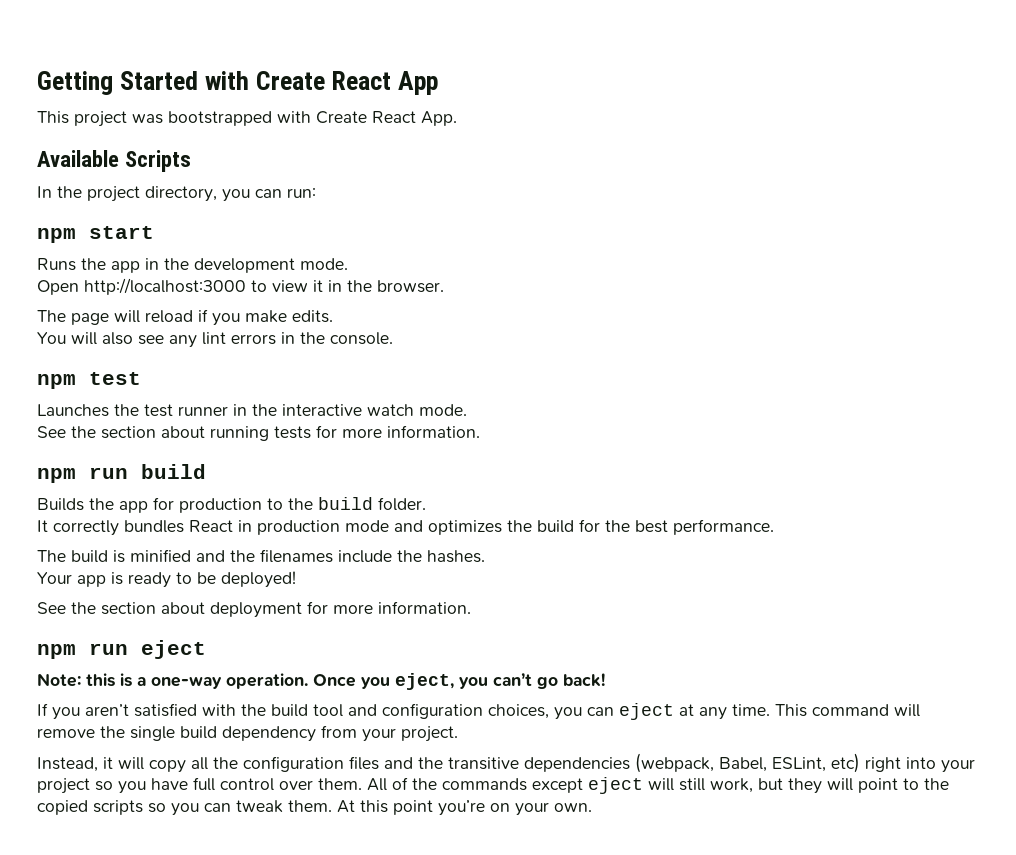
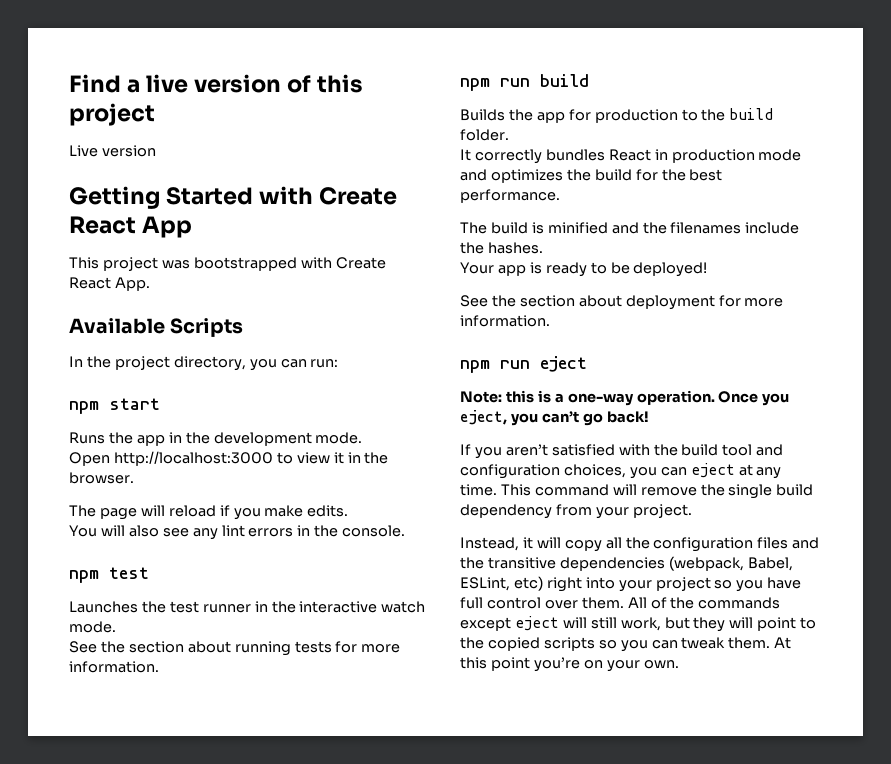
(37, 83) none -> [69,74,364,93] [69,103,155,126] [69,145,156,157] Find a live version of this project // Live version //

